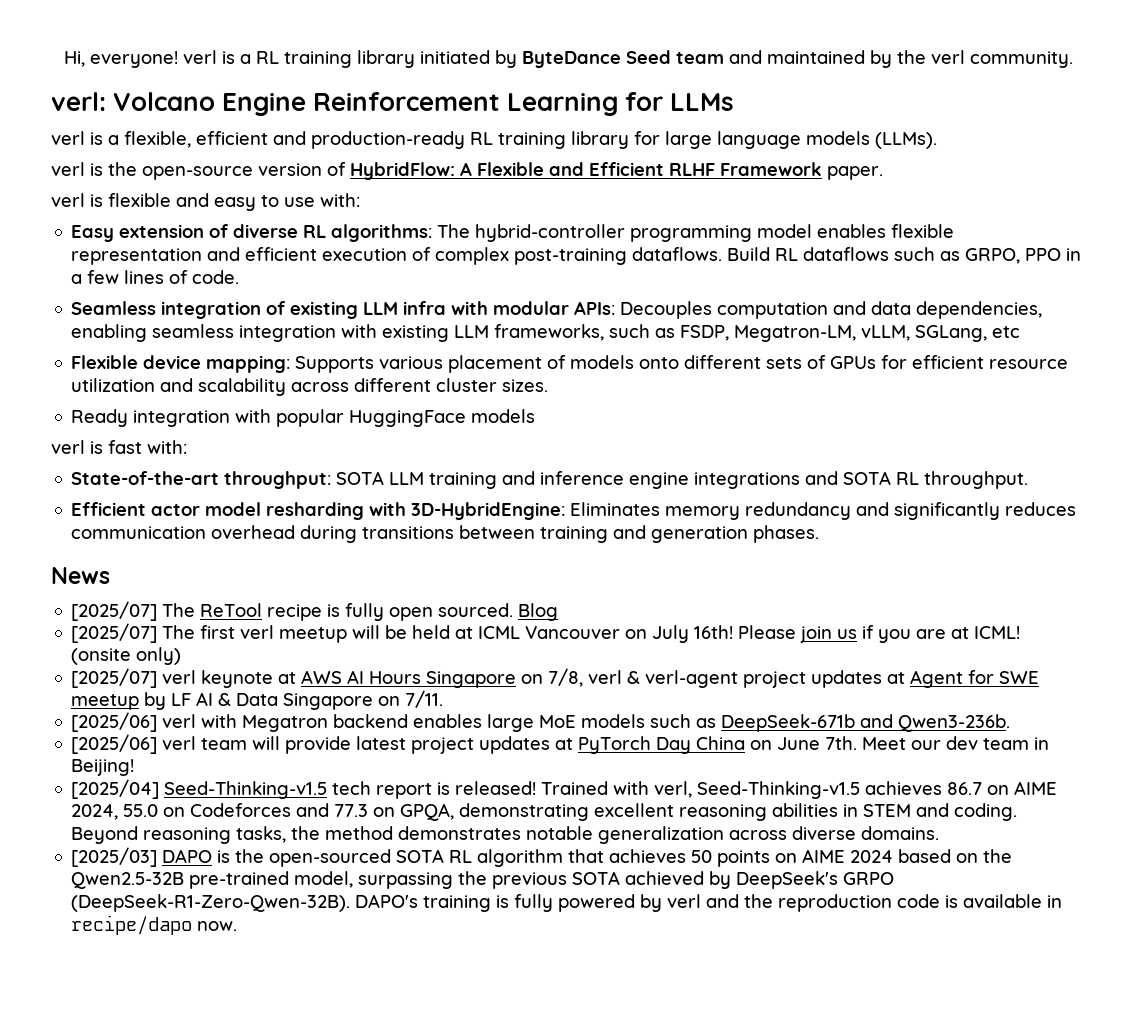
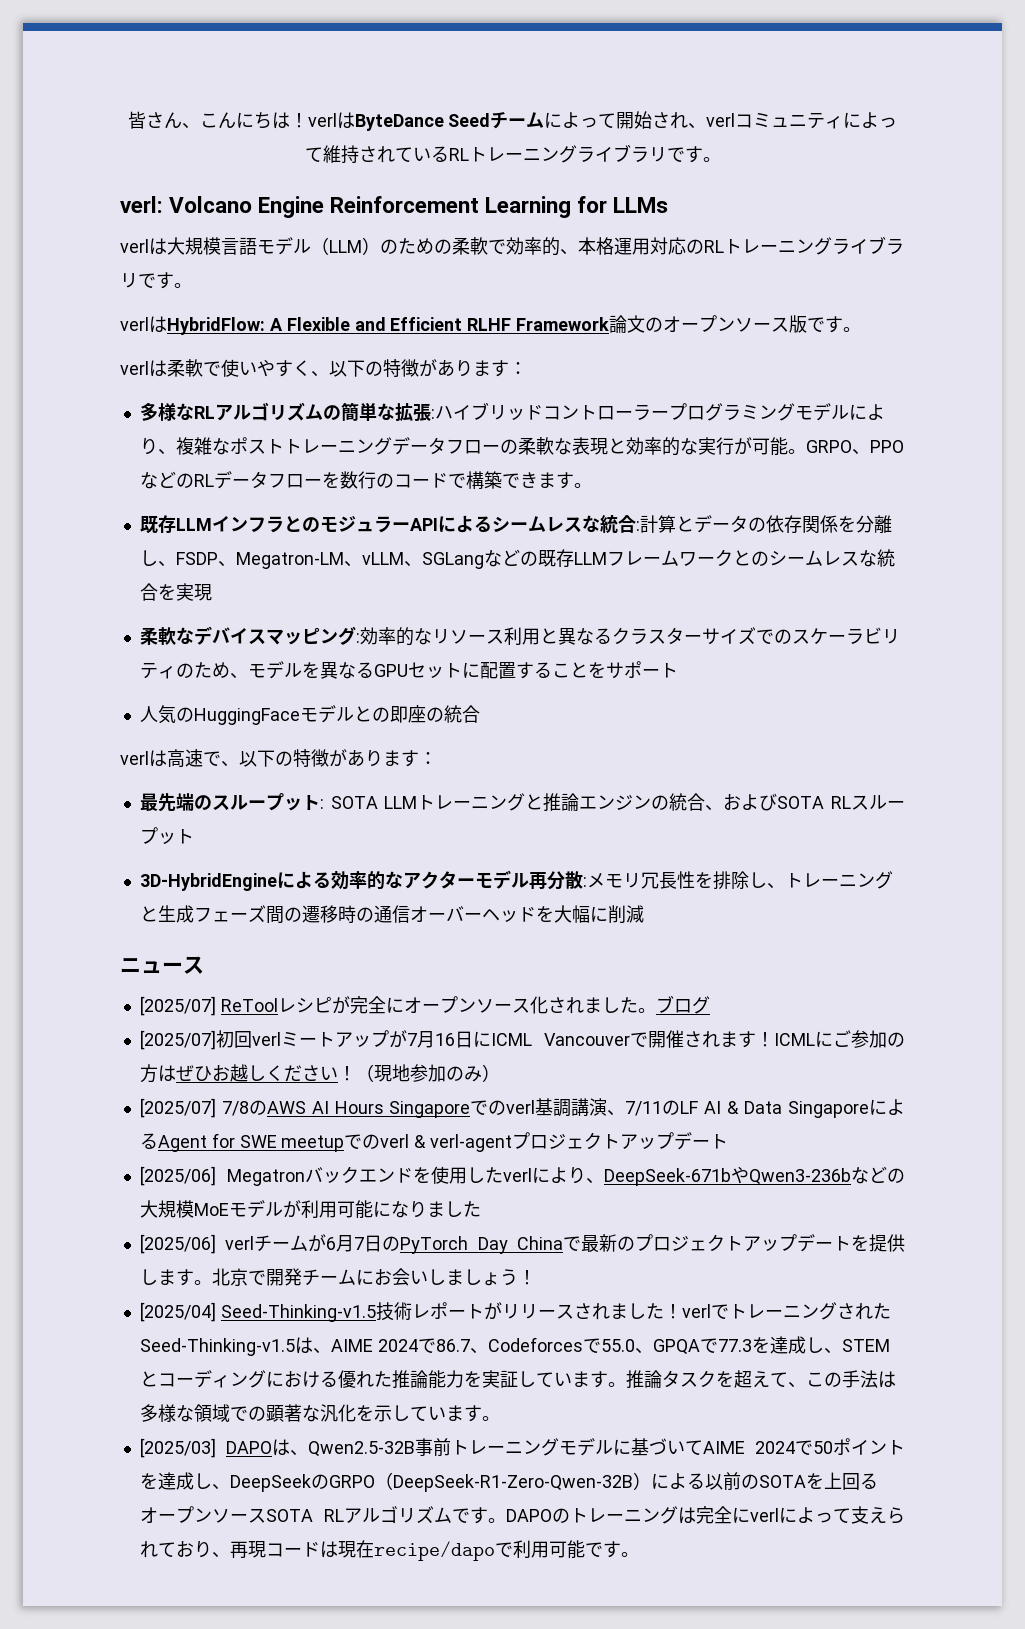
[63,50,1073,68] Hi, everyone! verl is a RL training library initiated by ByteDance Seed team and maintained by the verl community. -> [127,111,898,131] [304,144,721,164] 皆さん、こんにちは！verlはByteDance Seedチームによって開始され、verlコミュニティによって維持されているRLトレーニングライブラリです。
[90,131,937,149] [51,162,346,180] is a flexible, efficient and production-ready RL training library for large language models (LLMs). // verl is the open-source version of -> [149,236,904,256] [120,272,192,289] [120,316,167,333] は大規模言語モデル（LLM）のための柔軟で効率的、本格運用対応のRLトレーニングライブラリです。 // verlは
[827,166,883,180] [51,193,360,211] [71,224,955,242] [71,247,1082,265] [71,270,240,284] [71,301,1043,319] [71,324,1021,342] [71,355,1069,373] [71,378,549,396] [71,409,536,427] [51,440,187,454] [71,471,1029,489] [71,502,1077,520] [71,525,820,543] [51,567,110,584] [71,601,559,621] [71,623,1021,643] [71,647,182,665] [71,668,1040,688] [71,692,167,710] paper. // verl is flexible and easy to use with: // Easy extension of diverse RL algorithms: The hybrid-controller programming model enables flexible representation and efficient execution of complex post-training dataflows. Build RL dataflows such as GRPO, PPO in a few lines of code. // Seamless integration of existing LLM infra with modular APIs: Decouples computation and data dependencies, enabling seamless integration with existing LLM frameworks, such as FSDP, Megatron-LM, vLLM, SGLang, etc // Flexible device mapping: Supports various placement of models onto different sets of GPUs for efficient resource utilization and scalability across different cluster sizes. // Ready integration with popular HuggingFace models // verl is fast with: // State-of-the-art throughput: SOTA LLM training and inference engine integrations and SOTA RL throughput. // Efficient actor model resharding with 3D-HybridEngine: Eliminates memory redundancy and significantly reduces communication overhead during transitions between training and generation phases. // News // [2025/07] The ReTool recipe is fully open sourced. Blog // [2025/07] The first verl meetup will be held at ICML Vancouver on July 16th! Please join us if you are at ICML! (onsite only) // [2025/07] verl keynote at AWS AI Hours Singapore on 7/8, verl & verl-agent project updates at Agent for SWE meetup by -> [609,315,862,333] [120,359,527,377] [139,402,885,421] [139,437,904,456] [139,471,592,489] [139,515,892,534] [139,549,895,569] [139,583,212,601] [139,626,900,646] [139,661,678,679] [139,705,480,725] [120,749,437,768] [139,793,905,812] [139,827,194,844] [139,870,893,891] [139,905,644,924] [120,956,204,974] [139,995,710,1016] [139,1030,905,1050] [139,1064,500,1083] [139,1098,681,1118] 論文のオープンソース版です。 // verlは柔軟で使いやすく、以下の特徴があります： // 多様なRLアルゴリズムの簡単な拡張:ハイブリッドコントローラープログラミングモデルにより、複雑なポストトレーニングデータフローの柔軟な表現と効率的な実行が可能。GRPO、PPOなどのRLデータフローを数行のコードで構築できます。 // 既存LLMインフラとのモジュラーAPIによるシームレスな統合:計算とデータの依存関係を分離し、FSDP、Megatron-LM、vLLM、SGLangなどの既存LLMフレームワークとのシームレスな統合を実現 // 柔軟なデバイスマッピング:効率的なリソース利用と異なるクラスターサイズでのスケーラビリティのため、モデルを異なるGPUセットに配置することをサポート // 人気のHuggingFaceモデルとの即座の統合 // verlは高速で、以下の特徴があります： // 最先端のスループット: SOTA LLMトレーニングと推論エンジンの統合、およびSOTA RLスループット // 3D-HybridEngineによる効率的なアクターモデル再分散:メモリ冗長性を排除し、トレーニングと生成フェーズ間の遷移時の通信オーバーヘッドを大幅に削減 // ニュース // [2025/07] ReToolレシピが完全にオープンソース化されました。ブログ // [2025/07]初回verlミートアップが7月16日にICML Vancouverで開催されます！ICMLにご参加の方はぜひお越しください！（現地参加のみ） // [2025/07] 7/8のAWS AI Hours Singaporeでのverl基調講演、7/11の
[378,690,444,708] [71,712,1011,732] [71,734,1050,754] [71,759,135,776] [71,779,1058,799] [71,803,1018,821] [71,826,940,844] [71,847,1013,867] [71,871,895,889] [71,894,1063,912] [71,915,238,935] on 7/11. // [2025/06] verl with Megatron backend enables large MoE models such as DeepSeek-671b and Qwen3-236b. // [2025/06] verl team will provide latest project updates at PyTorch Day China on June 7th. Meet our dev team in Beijing! // [2025/04] Seed-Thinking-v1.5 tech report is released! Trained with verl, Seed-Thinking-v1.5 achieves 86.7 on AIME 2024, 55.0 on Codeforces and 77.3 on GPQA, demonstrating excellent reasoning abilities in STEM and coding. Beyond reasoning tasks, the method demonstrates notable generalization across diverse domains. // [2025/03] DAPO is the open-sourced SOTA RL algorithm that achieves 50 points on AIME 2024 based on the Qwen2.5-32B pre-trained model, surpassing the previous SOTA achieved by DeepSeek's GRPO (DeepSeek-R1-Zero-Qwen-32B). DAPO's training is fully powered by verl and the reproduction code is available in recipe/dapo now. -> [869,1099,905,1115] [139,1132,729,1152] [139,1166,905,1186] [139,1200,481,1219] [139,1234,905,1254] [139,1268,536,1286] [139,1302,891,1322] [139,1336,890,1356] [139,1370,896,1389] [139,1404,500,1422] [139,1438,905,1458] [139,1472,878,1492] [139,1506,905,1524] [139,1540,639,1561] によるAgent for SWE meetupでのverl & verl-agentプロジェクトアップデート // [2025/06] Megatronバックエンドを使用したverlにより、DeepSeek-671bやQwen3-236bなどの大規模MoEモデルが利用可能になりました // [2025/06] verlチームが6月7日のPyTorch Day Chinaで最新のプロジェクトアップデートを提供します。北京で開発チームにお会いしましょう！ // [2025/04] Seed-Thinking-v1.5技術レポートがリリースされました！verlでトレーニングされたSeed-Thinking-v1.5は、AIME 2024で86.7、Codeforcesで55.0、GPQAで77.3を達成し、STEMとコーディングにおける優れた推論能力を実証しています。推論タスクを超えて、この手法は多様な領域での顕著な汎化を示しています。 // [2025/03] DAPOは、Qwen2.5-32B事前トレーニングモデルに基づいてAIME 2024で50ポイントを達成し、DeepSeekのGRPO（DeepSeek-R1-Zero-Qwen-32B）による以前のSOTAを上回るオープンソースSOTA RLアルゴリズムです。DAPOのトレーニングは完全にverlによって支えられており、再現コードは現在recipe/dapoで利用可能です。

